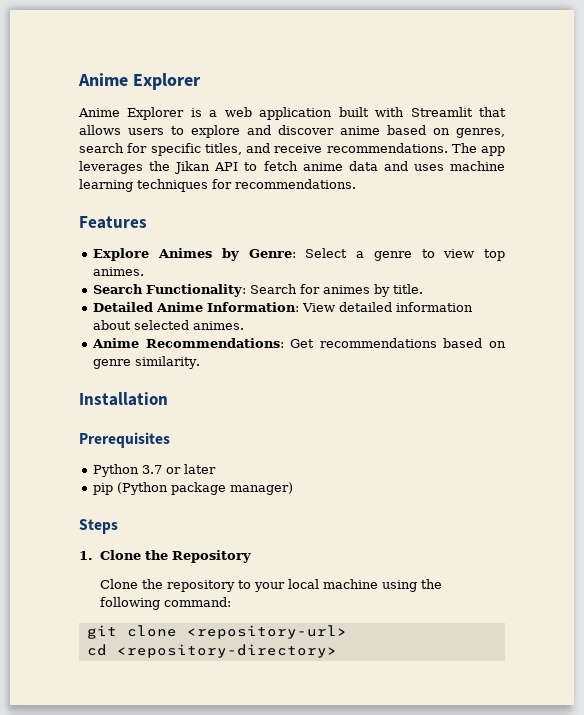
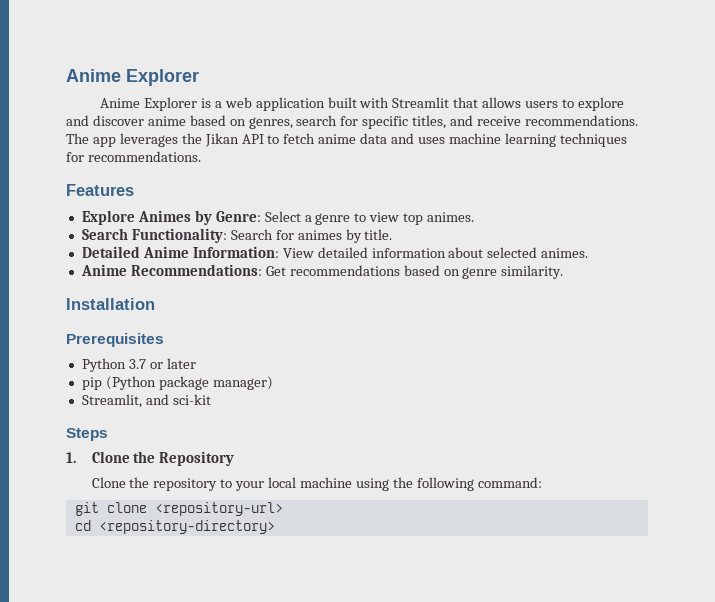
(294, 488) none -> [81,394,211,408] // Streamlit, and sci-kit

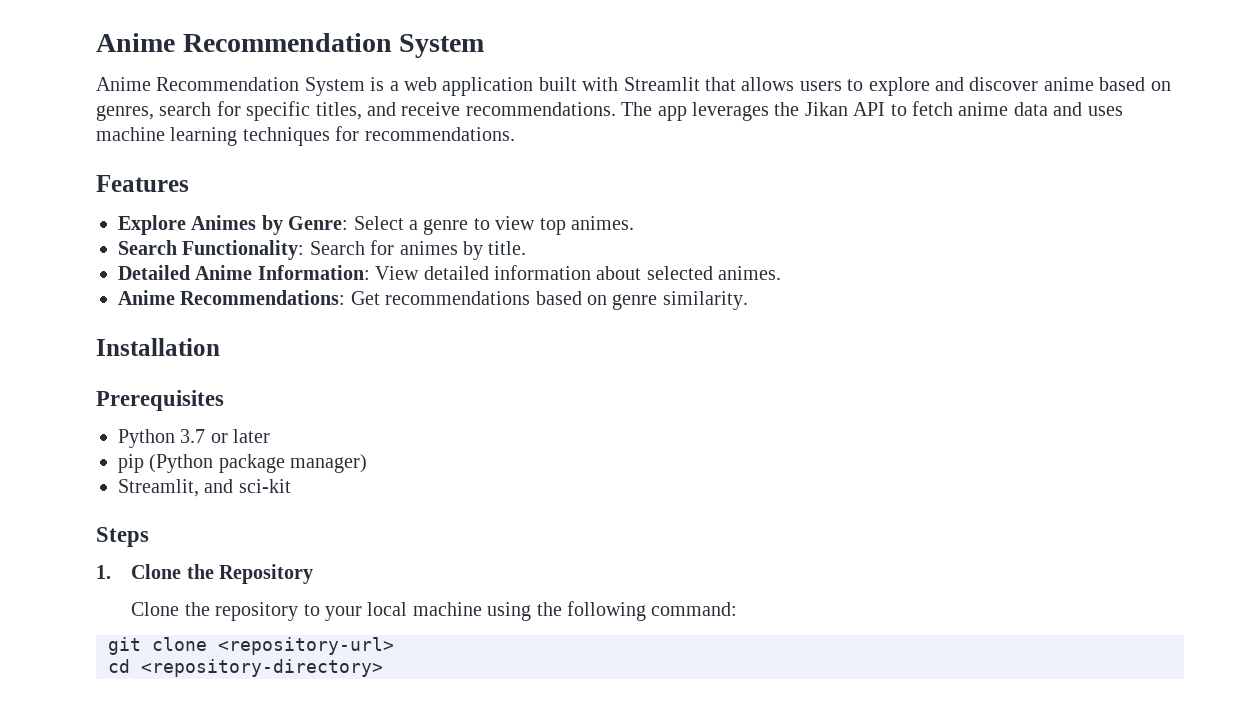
[66,69,199,86] [100,97,197,111] Anime Explorer // Anime Explorer -> [96,33,485,58] [96,77,365,96] Anime Recommendation System // Anime Recommendation System

